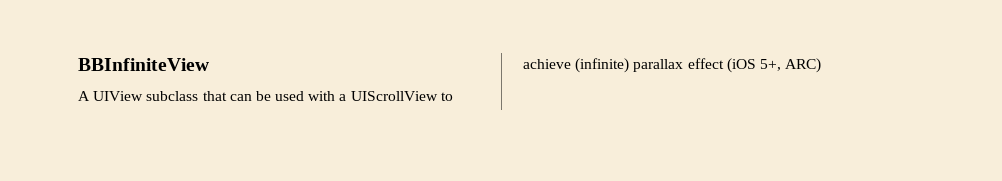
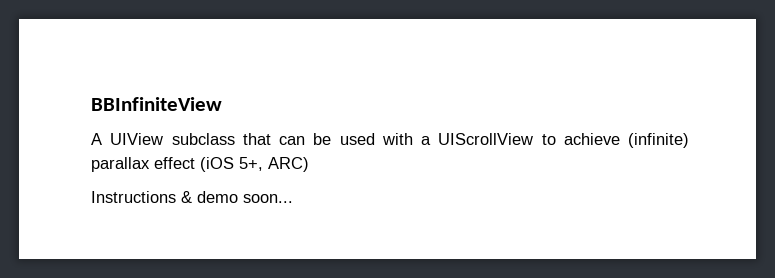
(822, 65) none -> [91,191,293,203] // Instructions & demo soon...

